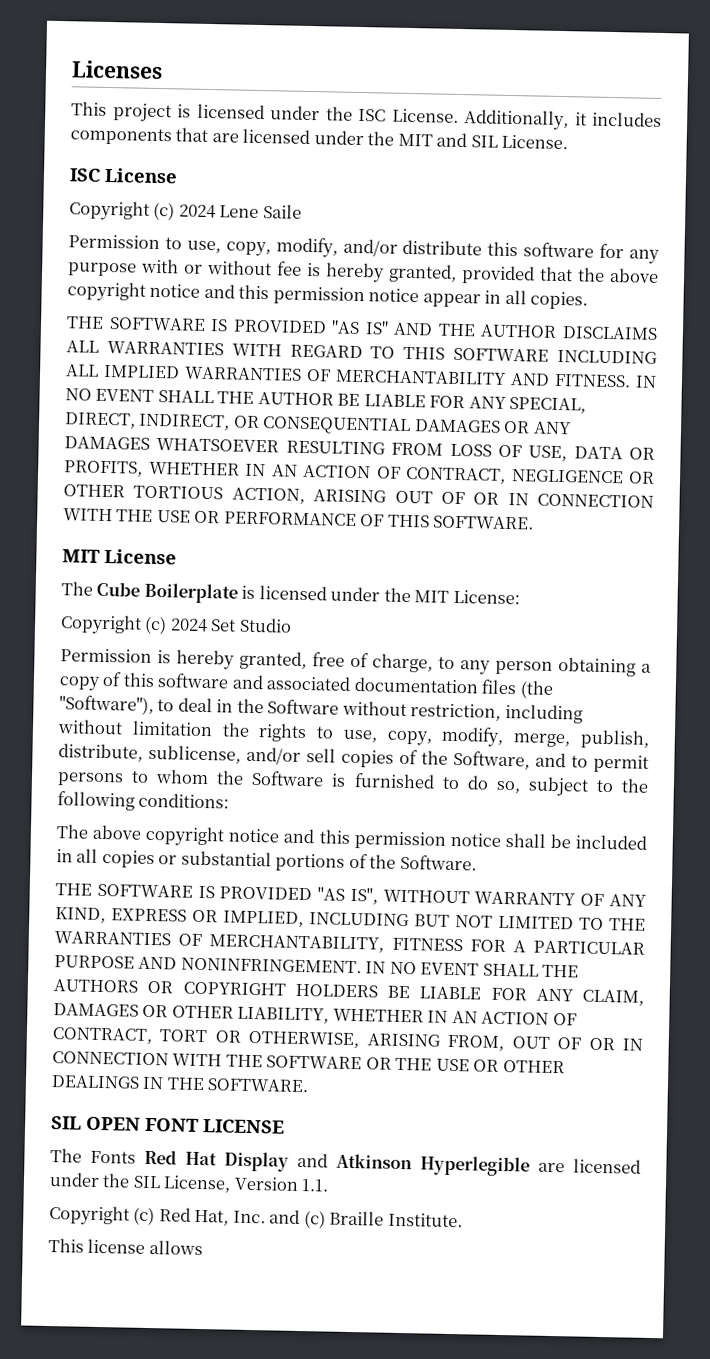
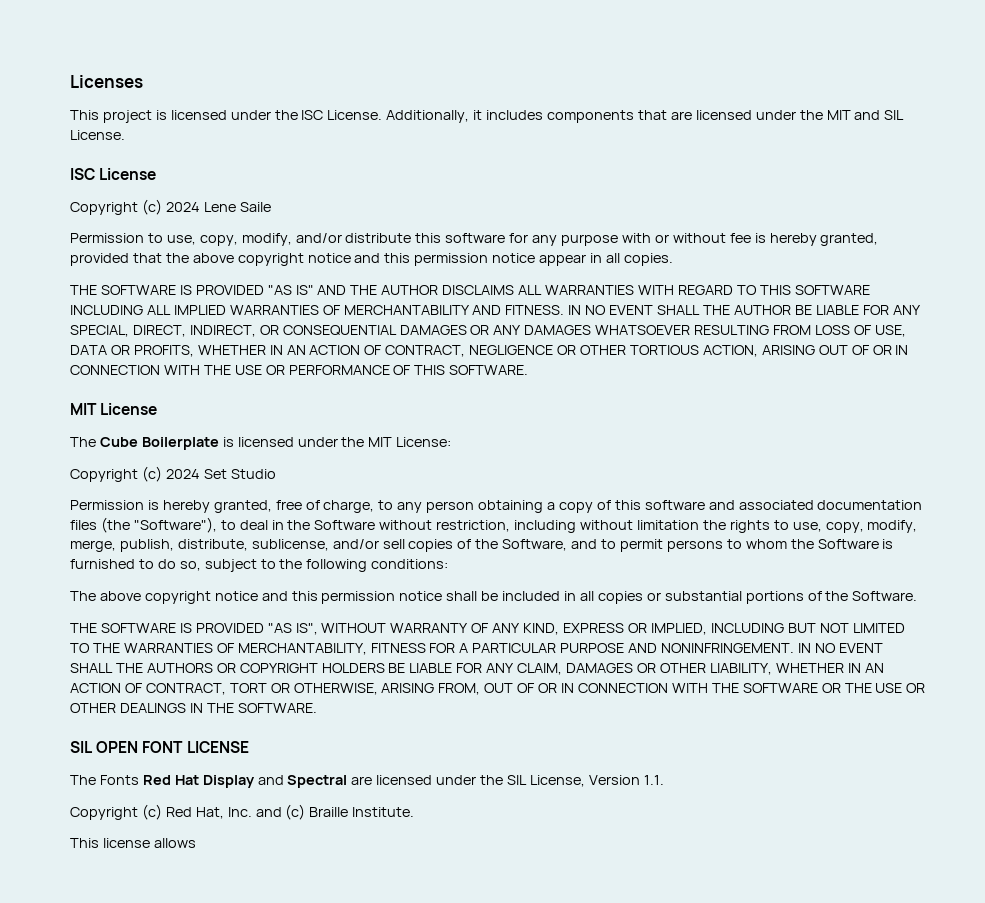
[336,1153,530,1177] Atkinson Hyperlegible -> [287,775,348,788] Spectral

